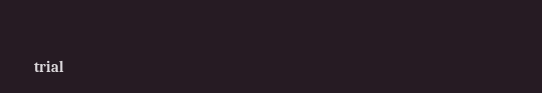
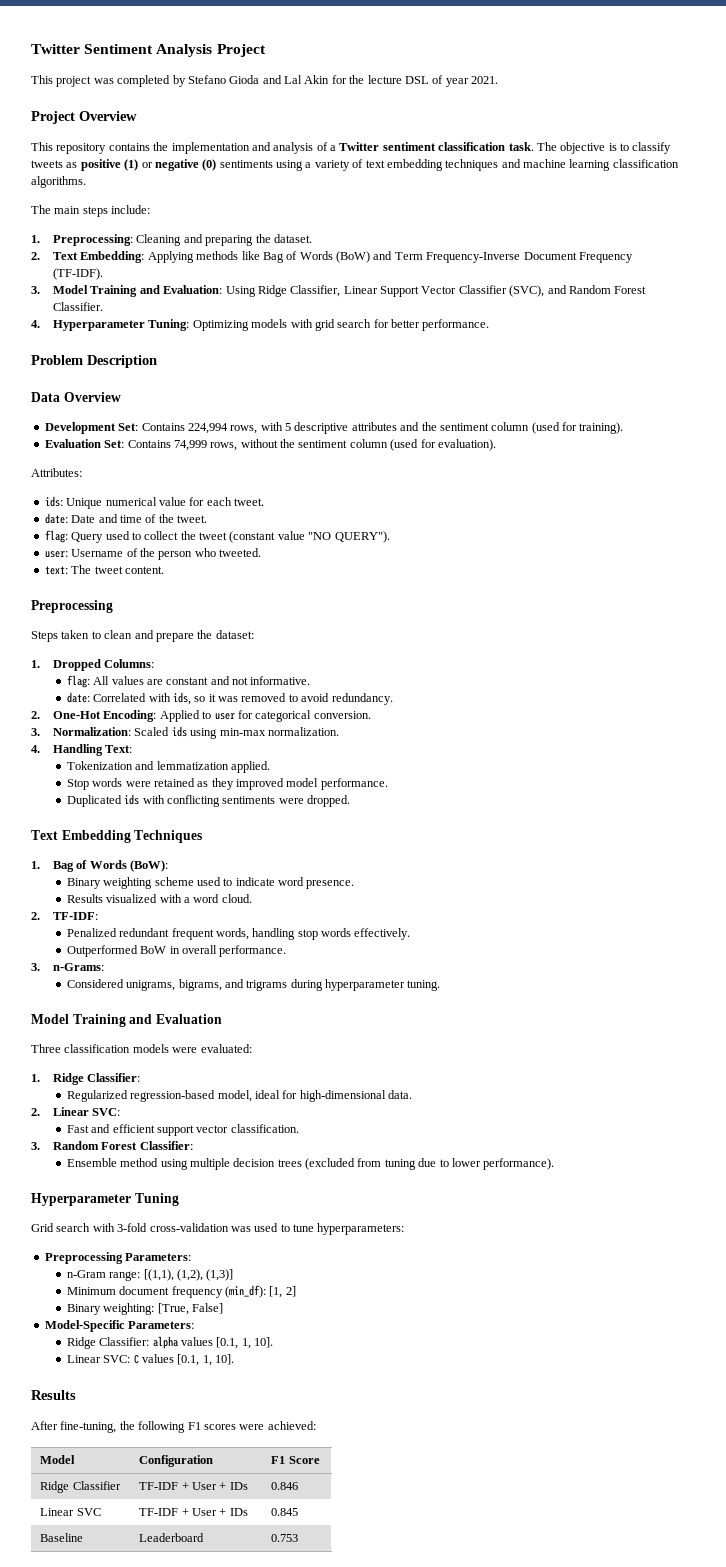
[34,60,64,72] trial -> [31,44,266,57] [31,75,498,87] [31,111,137,124] [31,142,672,154] [31,159,679,171] [31,176,86,188] [31,205,151,217] [31,234,312,246] [31,251,633,263] [53,268,104,280] [31,285,647,297] [53,302,104,311] [31,319,490,331] [31,355,157,368] [31,392,121,402] [44,422,624,434] [44,439,496,451] [31,468,82,477] [44,496,264,509] [44,513,207,524] [44,530,390,543] [44,548,261,560] [44,565,164,575] [31,600,113,613] [31,630,254,642] [31,659,155,671] [66,675,311,688] [66,692,393,705] [31,710,371,722] [31,726,339,739] [31,744,133,756] [66,761,270,773] [66,778,388,790] [66,794,351,807] [31,830,203,843] [31,860,169,872] [66,877,355,889] [66,894,252,903] [31,912,99,920] [66,928,411,940] [66,945,287,957] [31,963,105,971] [66,979,441,991] [31,1014,222,1027] [31,1044,252,1053] [31,1073,141,1085] [66,1090,413,1102] [31,1107,121,1116] [66,1124,299,1136] [31,1141,193,1150] [66,1158,555,1170] [31,1193,179,1206] [31,1223,405,1235] [44,1252,192,1264] [66,1269,234,1281] [66,1285,296,1298] [66,1303,223,1315] [44,1320,195,1332] [66,1336,274,1349] [66,1354,235,1366] [31,1390,76,1400] [31,1421,316,1433] [40,1455,76,1464] [139,1455,214,1467] [271,1456,320,1464] [40,1481,121,1493] [139,1482,248,1490] [271,1482,299,1490] [40,1508,101,1516] [139,1508,248,1516] [271,1508,299,1516] [40,1533,84,1542] [139,1533,205,1542] [271,1534,299,1542] Twitter Sentiment Analysis Project // This project was completed by Stefano Gioda and Lal Akin for the lecture DSL of year 2021. // Project Overview // This repository contains the implementation and analysis of a Twitter sentiment classification task. The objective is to classify tweets as positive (1) or negative (0) sentiments using a variety of text embedding techniques and machine learning classification algorithms. // The main steps include: // 1. Preprocessing: Cleaning and preparing the dataset. // 2. Text Embedding: Applying methods like Bag of Words (BoW) and Term Frequency-Inverse Document Frequency (TF-IDF). // 3. Model Training and Evaluation: Using Ridge Classifier, Linear Support Vector Classifier (SVC), and Random Forest Classifier. // 4. Hyperparameter Tuning: Optimizing models with grid search for better performance. // Problem Description // Data Overview // Development Set: Contains 224,994 rows, with 5 descriptive attributes and the sentiment column (used for training). // Evaluation Set: Contains 74,999 rows, without the sentiment column (used for evaluation). // Attributes: // ids: Unique numerical value for each tweet. // date: Date and time of the tweet. // flag: Query used to collect the tweet (constant value "NO QUERY"). // user: Username of the person who tweeted. // text: The tweet content. // Preprocessing // Steps taken to clean and prepare the dataset: // 1. Dropped Columns: // flag: All values are constant and not informative. // date: Correlated with ids, so it was removed to avoid redundancy. // 2. One-Hot Encoding: Applied to user for categorical conversion. // 3. Normalization: Scaled ids using min-max normalization. // 4. Handling Text: // Tokenization and lemmatization applied. // Stop words were retained as they improved model performance. // Duplicated ids with conflicting sentiments were dropped. // Text Embedding Techniques // 1. Bag of Words (BoW): // Binary weighting scheme used to indicate word presence. // Results visualized with a word cloud. // 2. TF-IDF: // Penalized redundant frequent words, handling stop words effectively. // Outperformed BoW in overall performance. // 3. n-Grams: // Considered unigrams, bigrams, and trigrams during hyperparameter tuning. // Model Training and Evaluation // Three classification models were evaluated: // 1. Ridge Classifier: // Regularized regression-based model, ideal for high-dimensional data. // 2. Linear SVC: // Fast and efficient support vector classification. // 3. Random Forest Classifier: // Ensemble method using multiple decision trees (excluded from tuning due to lower performance). // Hyperparameter Tuning // Grid search with 3-fold cross-validation was used to tune hyperparameters: // Preprocessing Parameters: // n-Gram range: [(1,1), (1,2), (1,3)] // Minimum document frequency (min_df): [1, 2] // Binary weighting: [True, False] // Model-Specific Parameters: // Ridge Classifier: alpha values [0.1, 1, 10]. // Linear SVC: C values [0.1, 1, 10]. // Results // After fine-tuning, the following F1 scores were achieved: // Model | Configuration | F1 Score // Ridge Classifier | TF-IDF + User + IDs | 0.846 // Linear SVC | TF-IDF + User + IDs | 0.845 // Baseline | Leaderboard | 0.753

